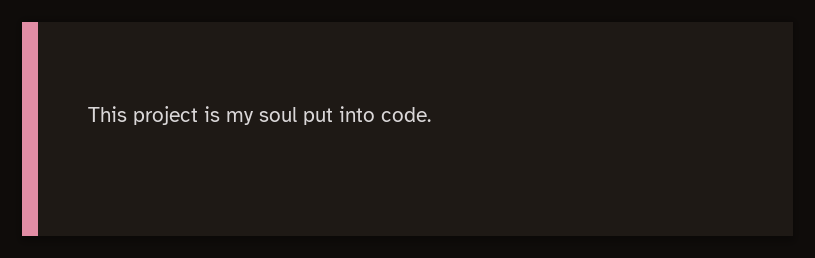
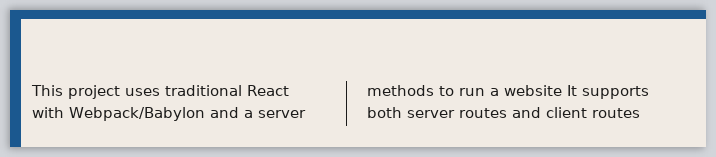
[204,106,431,125] is my soul put into code. -> [125,85,289,96] [32,107,306,121] [367,85,649,99] [367,107,640,118] uses traditional React with Webpack/Babylon and a server methods to run a website It supports both server routes and client routes

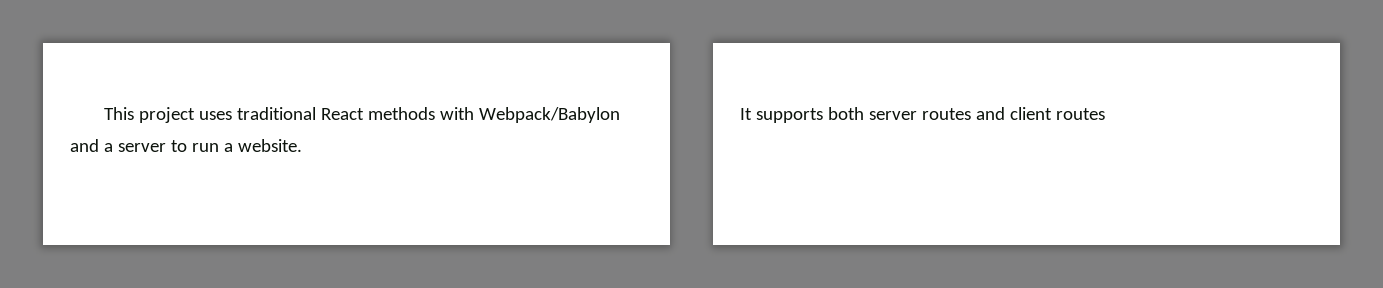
(289, 90) none -> [368,107,436,120] methods
[367,85,434,96] methods -> (166, 147) none
[504,85,562,96] website -> [237,139,302,152] website. //

